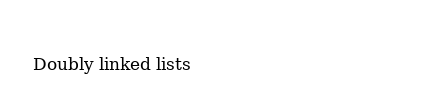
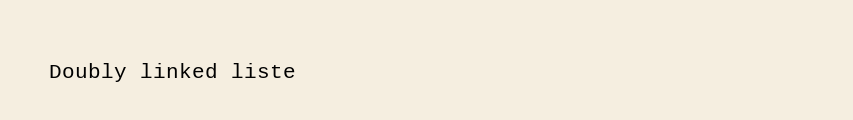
[156,57,191,70] lists -> [231,63,296,78] liste

